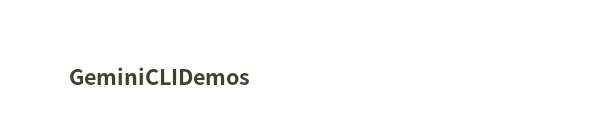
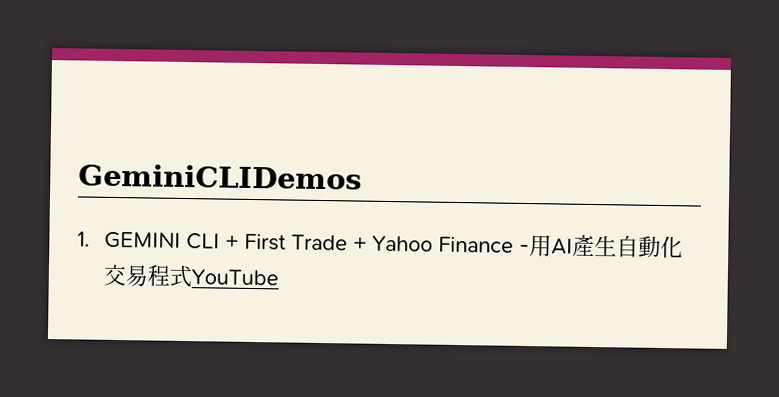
(250, 76) none -> [77,231,683,259] [102,263,279,288] // 1. GEMINI CLI + First Trade + Yahoo Finance -用AI產生自動化交易程式YouTube

